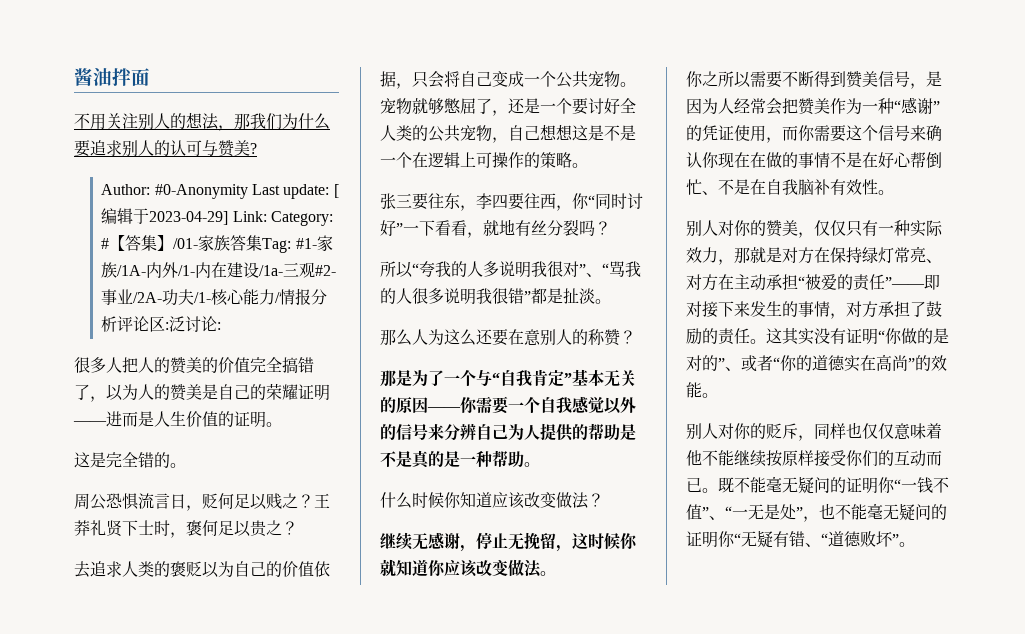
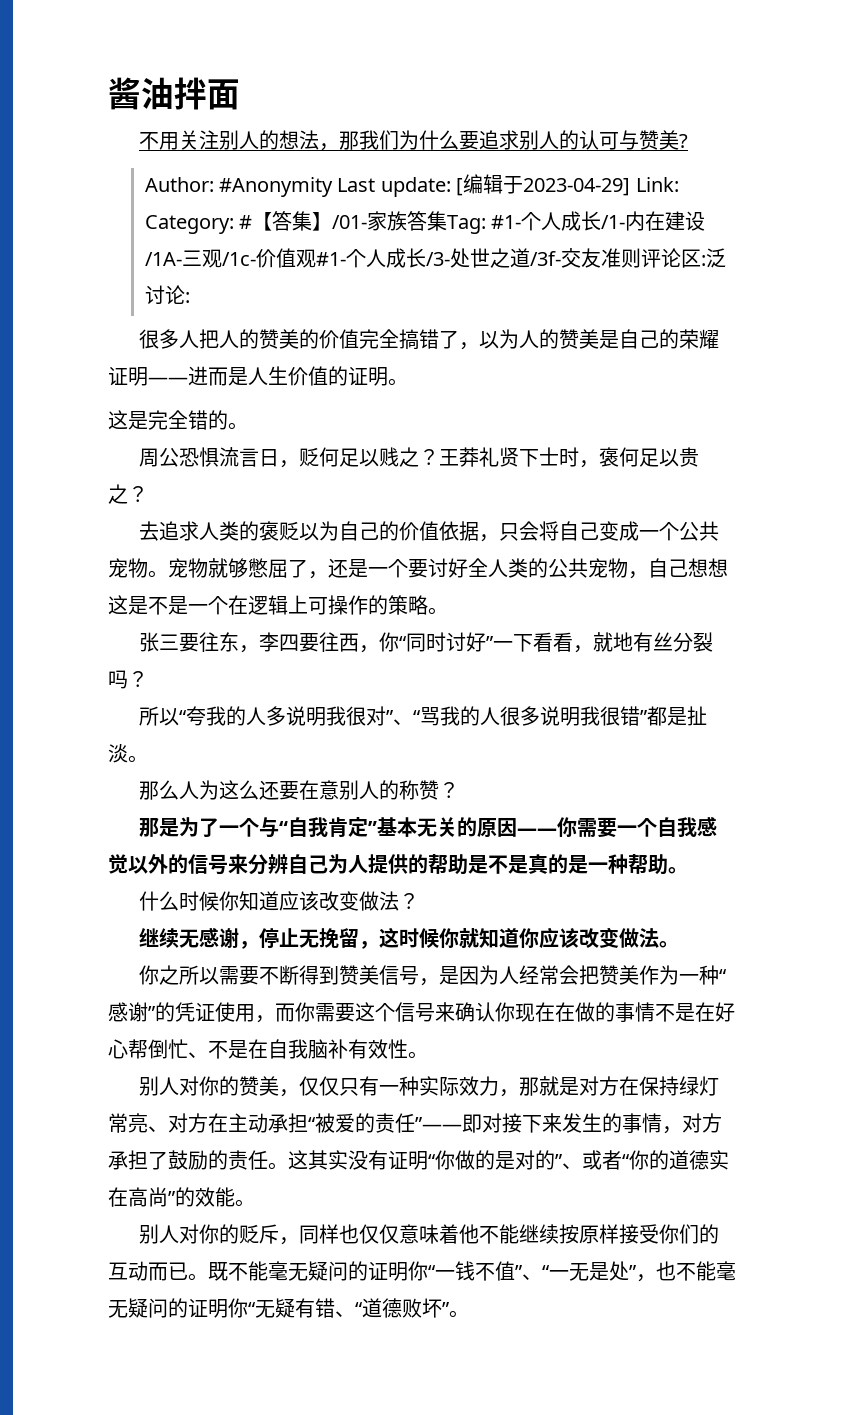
[154,184,248,199] #0-Anonymity -> [218,177,333,197] #Anonymity
[316,235,333,252] [101,262,337,278] [101,288,328,306] [101,316,118,332] 家族/1A-内外/1-内在建设/1a-三观#2-事业/2A-功夫/1-核心能力/情报分析 -> [521,211,706,231] [144,248,641,268] 个人成长/1-内在建设/1A-三观/1c-价值观#1-个人成长/3-处世之道/3f-交友准则

